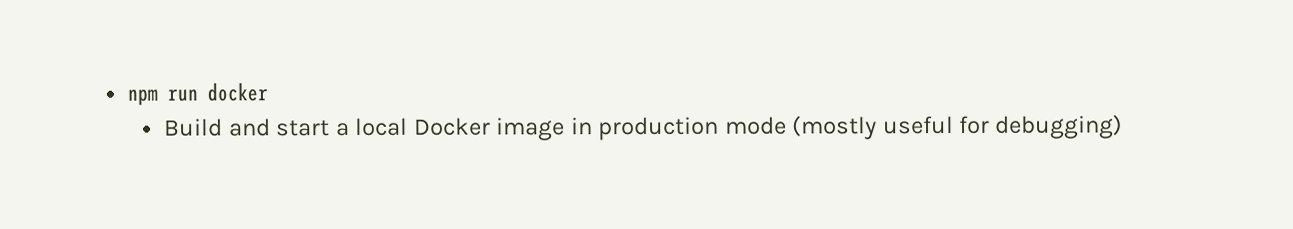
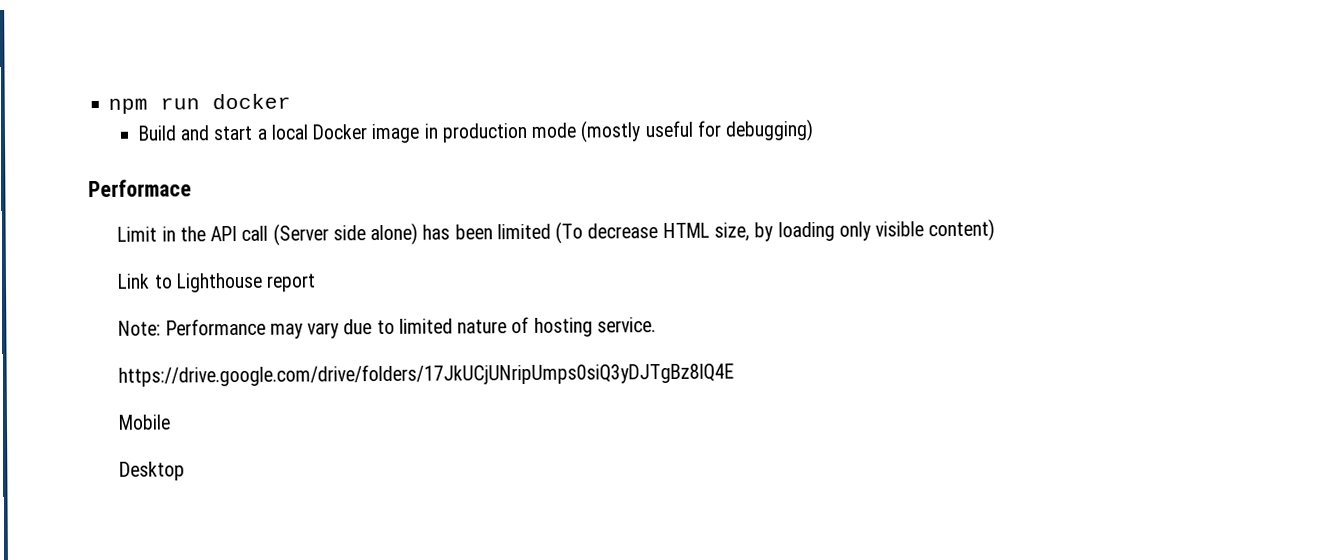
(1124, 126) none -> [88,179,192,198] [117,218,996,246] [117,272,317,293] [118,316,656,339] [118,362,735,387] [118,414,172,430] [119,461,186,481] // Performace // Limit in the API call (Server side alone) has been limited (To decrease HTML size, by loading only visible content) // Link to Lighthouse report // Note: Performance may vary due to limited nature of hosting service. // https://drive.google.com/drive/folders/17JkUCjUNripUmps0siQ3yDJTgBz8lQ4E // Mobile // Desktop

